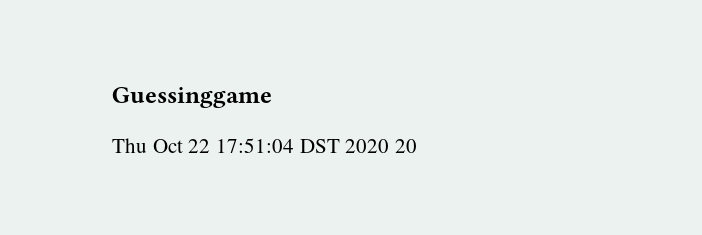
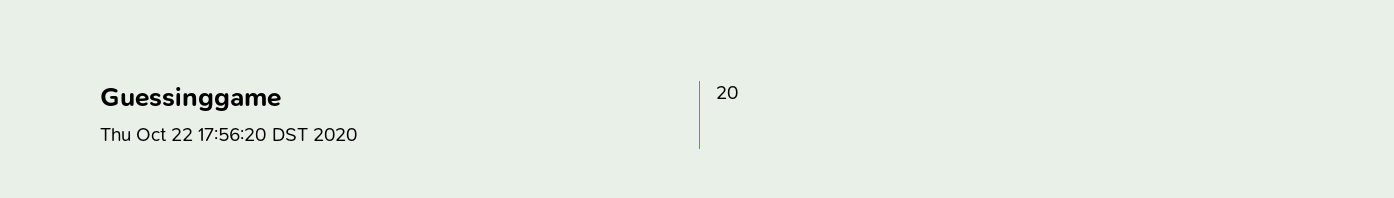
[216,138,295,153] 17:51:04 -> [198,128,267,141] 17:56:20
(390, 146) none -> (357, 134) //

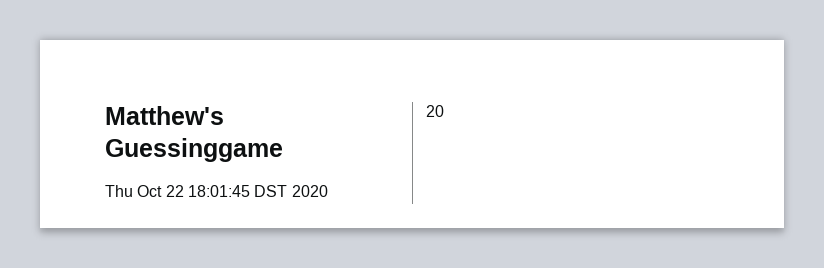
(100, 99) none -> [105,106,224,125] Matthew's
[198,128,267,141] 17:56:20 -> [187,185,250,197] 18:01:45

